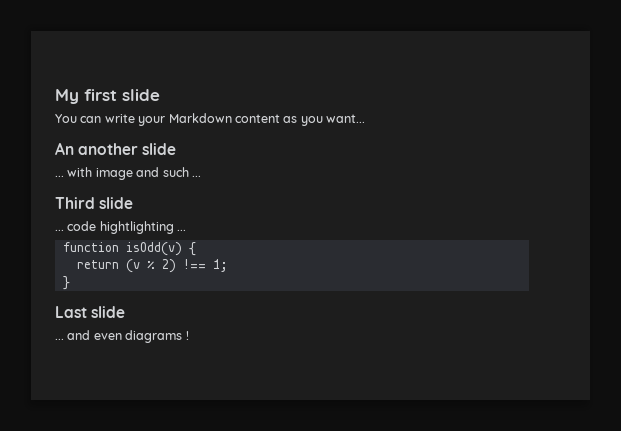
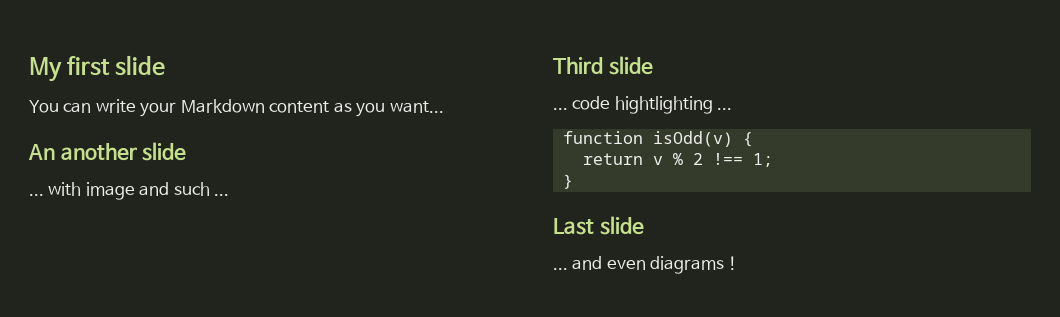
[125,259,176,273] (v % 2) -> [652,153,703,165] v % 2

